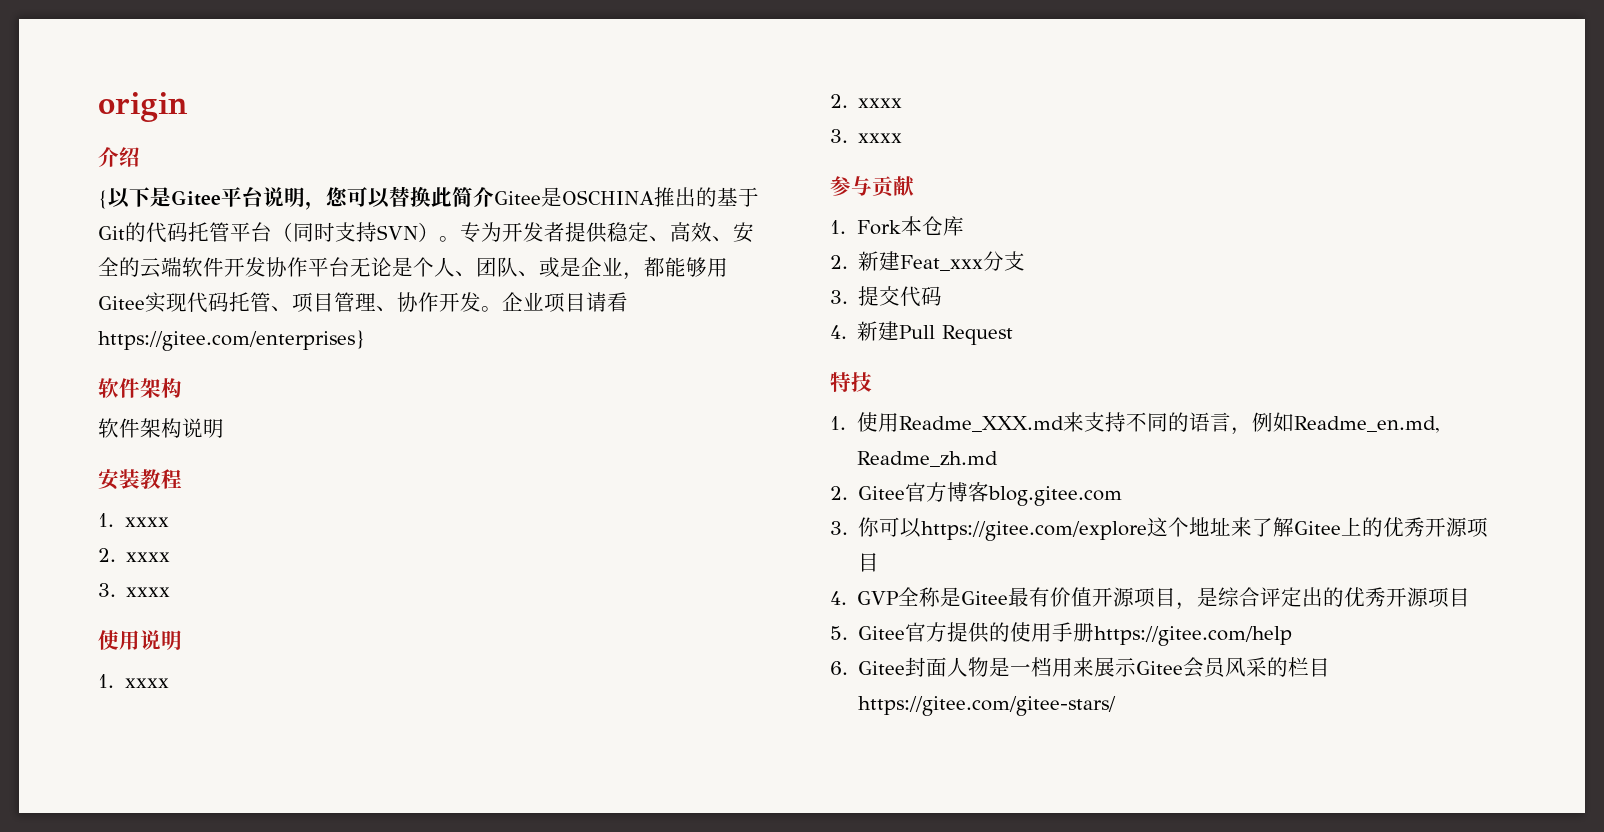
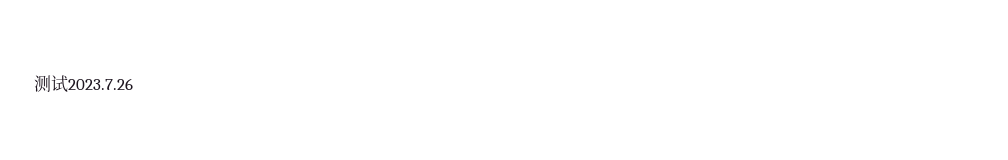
[98,92,188,122] [98,147,140,167] [98,186,759,210] [98,222,754,243] [98,257,728,280] [98,292,628,313] [98,330,365,351] [98,378,182,398] [98,418,224,438] [98,469,182,490] [98,513,169,527] [98,548,171,562] [98,583,171,597] [98,630,182,650] [98,674,169,688] [830,94,903,108] [830,129,903,143] [830,176,915,198] [830,216,964,236] [830,251,1026,271] [830,286,943,307] [830,321,1014,345] [830,372,872,392] [830,412,1440,435] [856,451,998,467] [830,482,1123,506] [830,517,1489,541] [858,553,880,572] [830,587,1471,610] [830,622,1293,646] [830,657,1331,678] [858,696,1117,716] origin // 介绍 // {以下是Gitee平台说明，您可以替换此简介Gitee是OSCHINA推出的基于Git的代码托管平台（同时支持SVN）。专为开发者提供稳定、高效、安全的云端软件开发协作平台无论是个人、团队、或是企业，都能够用Gitee实现代码托管、项目管理、协作开发。企业项目请看https://gitee.com/enterprises} // 软件架构 // 软件架构说明 // 安装教程 // 1. xxxx // 2. xxxx // 3. xxxx // 使用说明 // 1. xxxx // 2. xxxx // 3. xxxx // 参与贡献 // 1. Fork本仓库 // 2.新建Feat_xxx分支 // 3.提交代码 // 4.新建Pull Request // 特技 // 1.使用Readme_XXX.md来支持不同的语言，例如Readme_en.md, Readme_zh.md // 2. Gitee官方博客blog.gitee.com // 3.你可以https://gitee.com/explore这个地址来了解Gitee上的优秀开源项目 // 4. GVP全称是Gitee最有价值开源项目，是综合评定出的优秀开源项目 // 5. Gitee官方提供的使用手册https://gitee.com/help // 6. Gitee封面人物是一档用来展示Gitee会员风采的栏目https://gitee.com/gitee-stars/ -> [34,75,133,93] 测试2023.7.26

